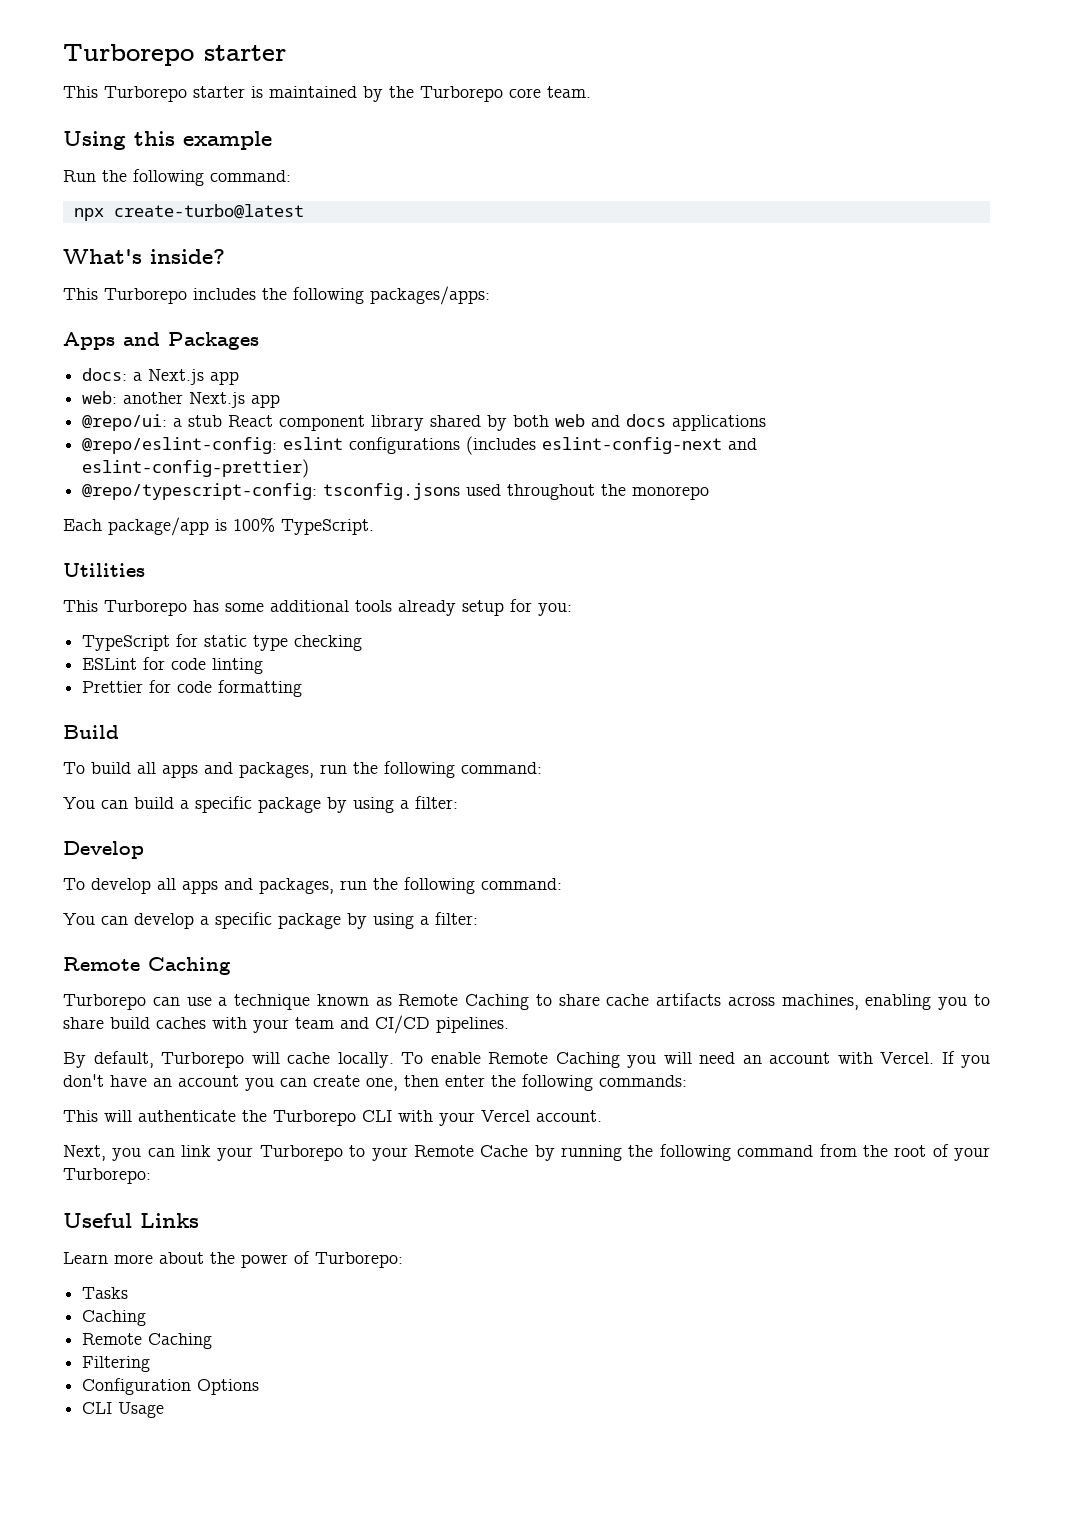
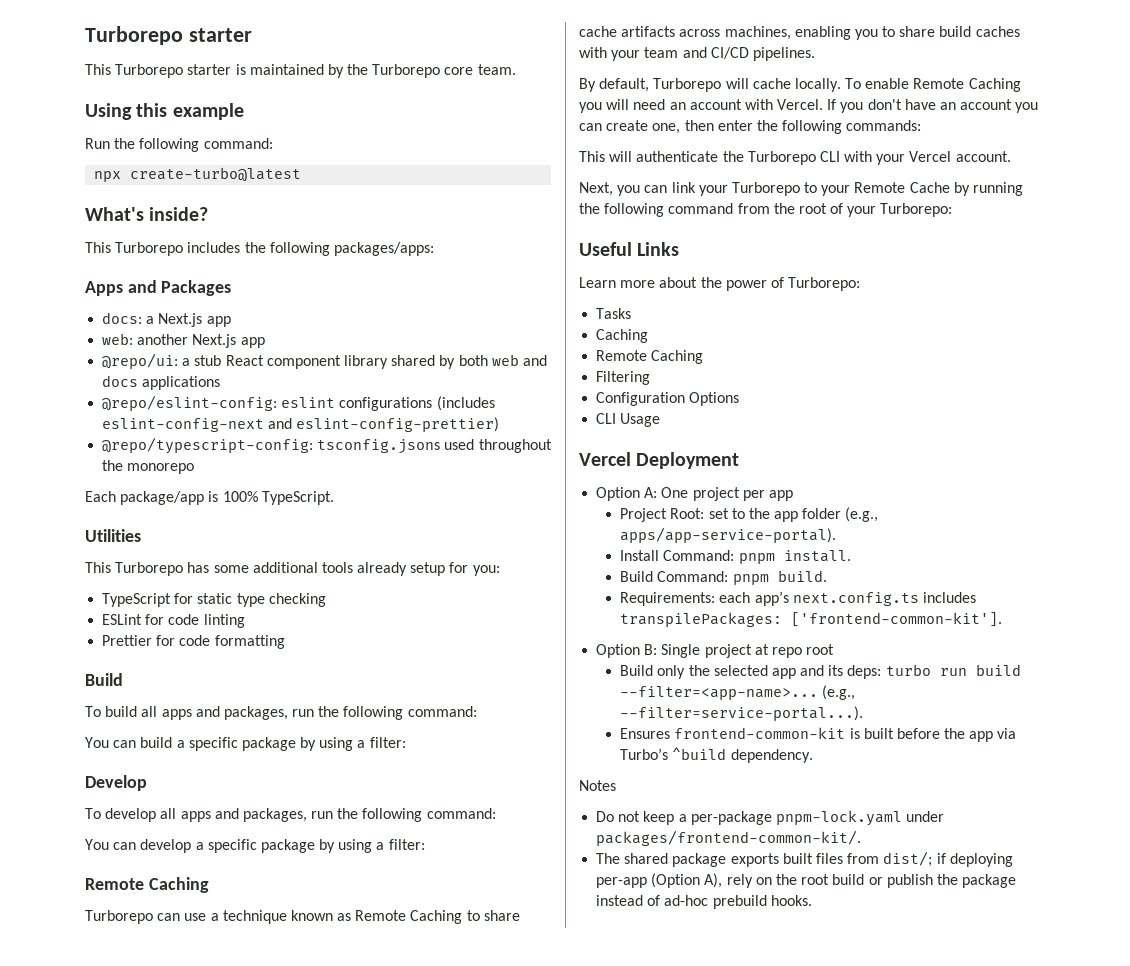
(165, 1410) none -> [579,452,740,469] [596,487,793,501] [620,507,879,522] [620,527,837,543] [620,550,851,564] [620,570,827,585] [620,591,976,606] [620,612,1003,627] [596,644,835,658] [620,664,1021,679] [620,685,856,700] [620,706,864,721] [620,727,1017,742] [620,747,813,763] [579,780,616,791] [596,810,945,826] [596,830,862,846] [596,851,1013,867] [596,873,1017,888] [596,895,812,909] // Vercel Deployment // Option A: One project per app // Project Root: set to the app folder (e.g., apps/app-service-portal). // Install Command: pnpm install. // Build Command: pnpm build. // Requirements: each app’s next.config.ts includes transpilePackages: ['frontend-common-kit']. // Option B: Single project at repo root // Build only the selected app and its deps: turbo run build --filter=<app-name>... (e.g., --filter=service-portal...). // Ensures frontend-common-kit is built before the app via Turbo’s ^build dependency. // Notes // Do not keep a per-package pnpm-lock.yaml under packages/frontend-common-kit/. // The shared package exports built files from dist/; if deploying per-app (Option A), rely on the root build or publish the package instead of ad-hoc prebuild hooks.

